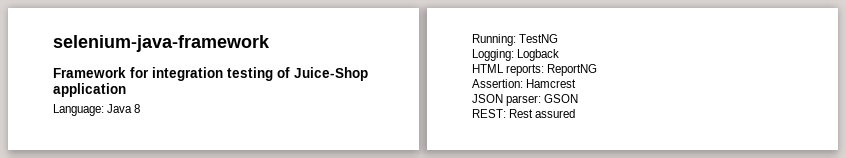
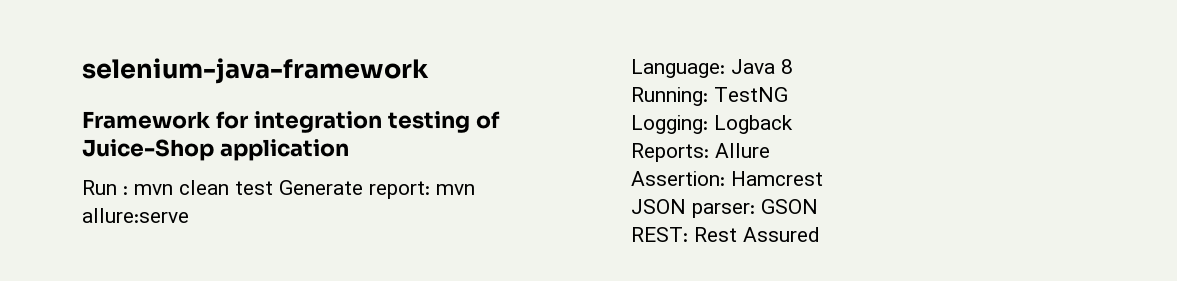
(126, 90) none -> [82,180,475,199] [82,208,189,223] // Run : mvn clean test Generate report: mvn allure:serve
[472,64,598,76] HTML reports: ReportNG -> [631,143,770,162] Reports: Allure
[535,109,576,118] assured -> [743,227,820,242] Assured

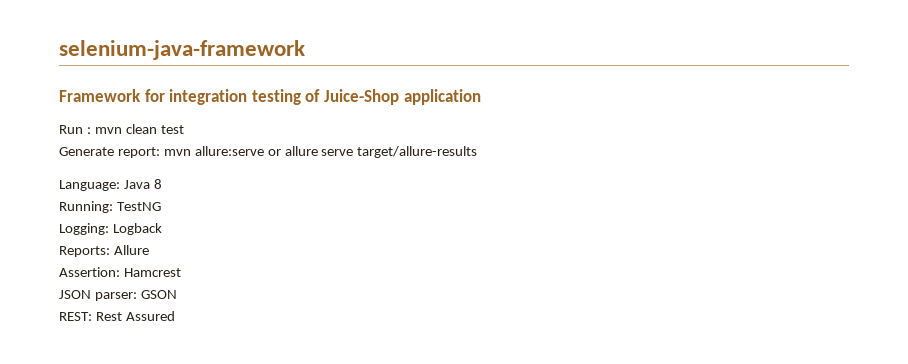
(273, 188) none -> (184, 129) //
(189, 215) none -> [267,146,478,158] or allure serve target/allure-results

